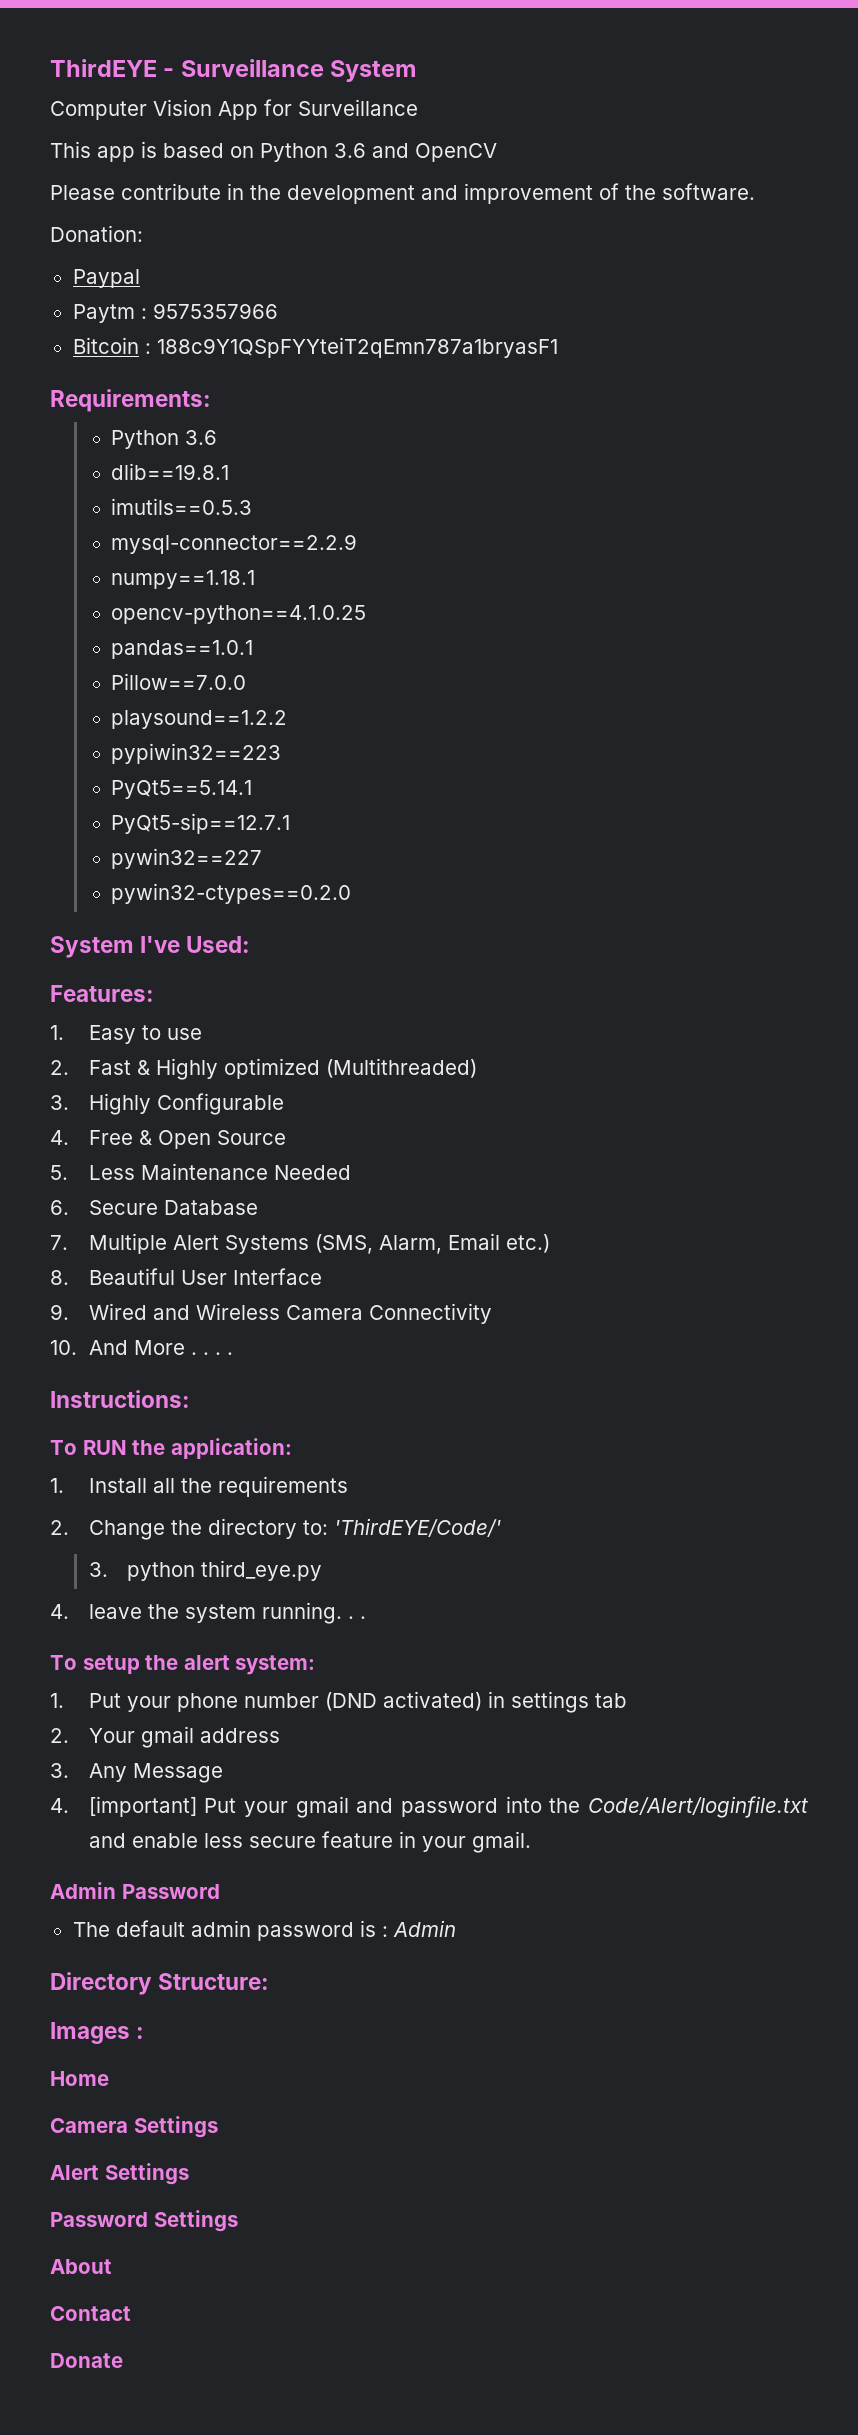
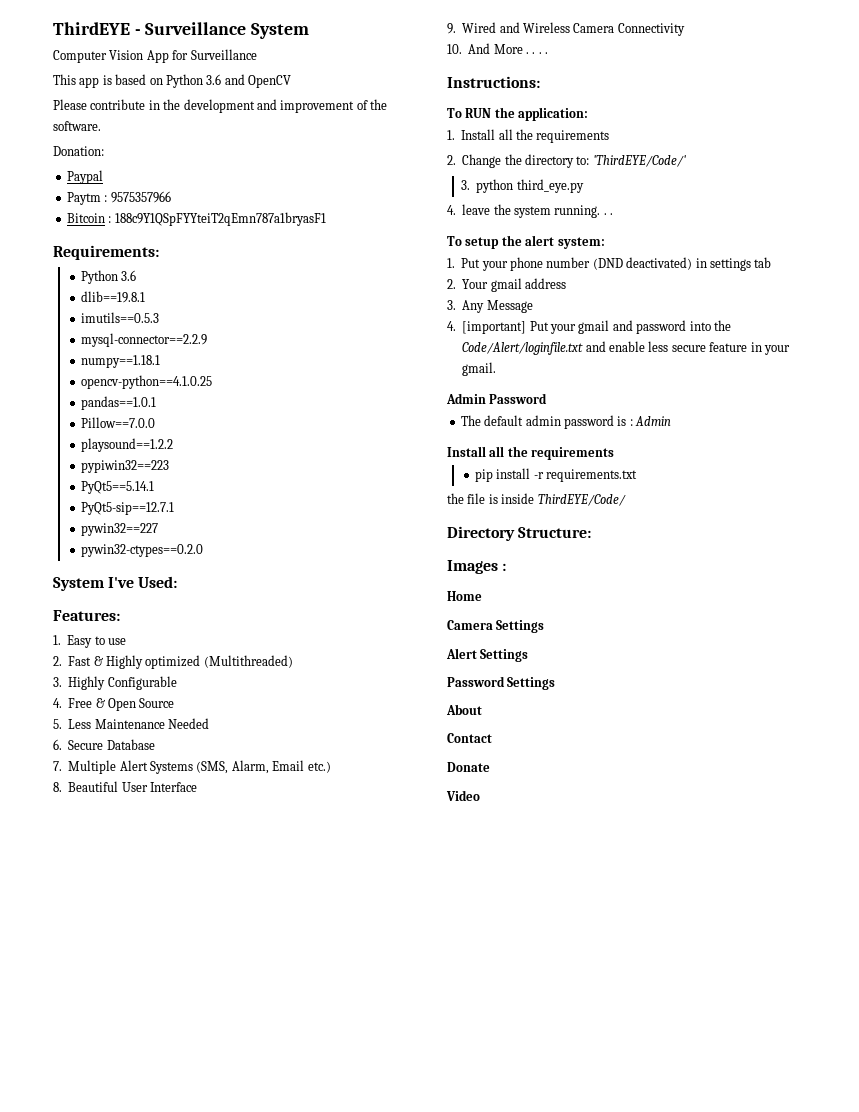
[382,1691,482,1711] activated) -> [626,257,693,270] deactivated)
(456, 1928) none -> [447,446,615,460] [474,468,638,482] [447,493,626,506] // Install all the requirements // pip install -r requirements.txt // the file is inside ThirdEYE/Code/
(123, 2360) none -> [446,790,480,801] // Video

